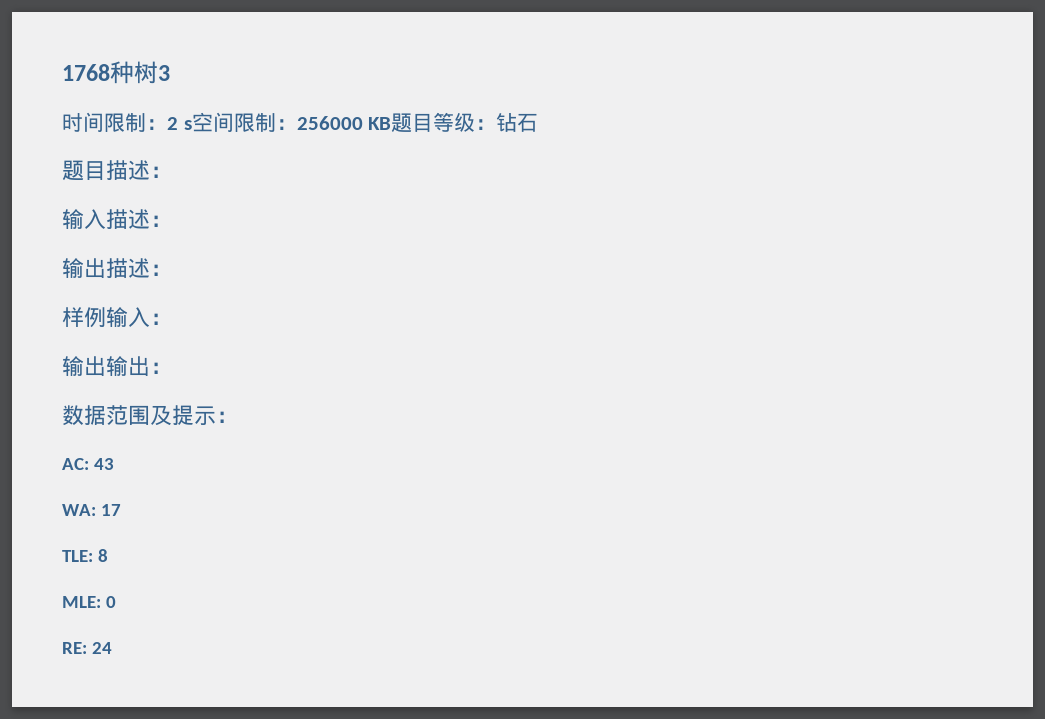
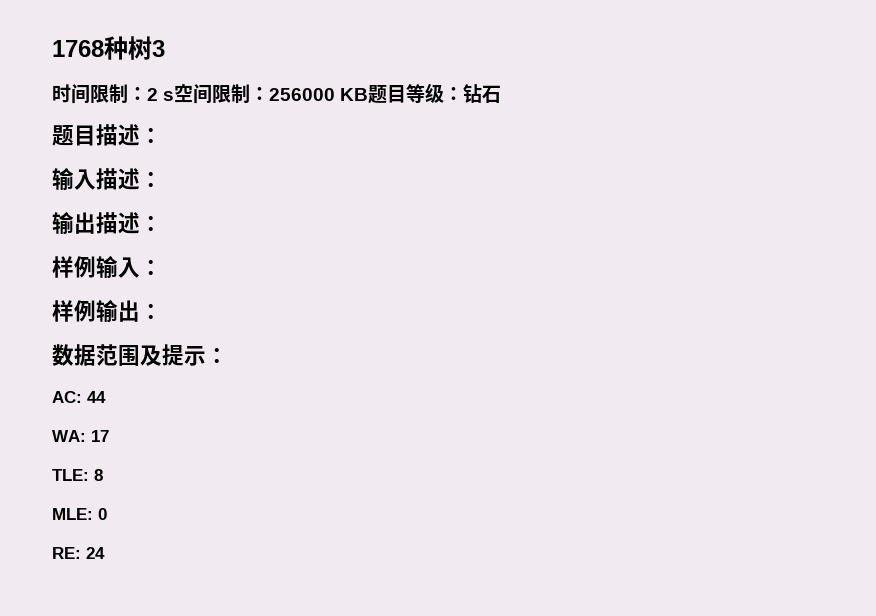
[62,356,106,376] 输出 -> [52,300,96,322] 样例
[94,458,115,470] 43 -> [87,391,106,403] 44

